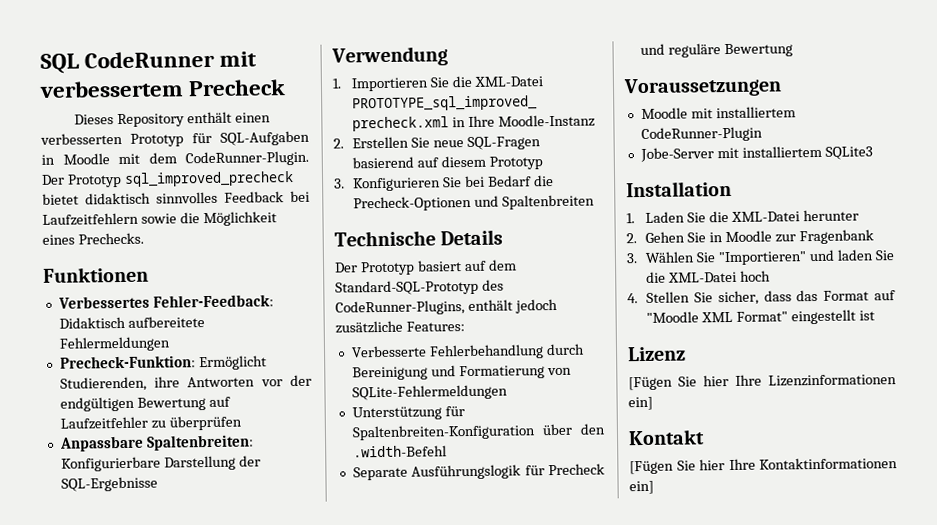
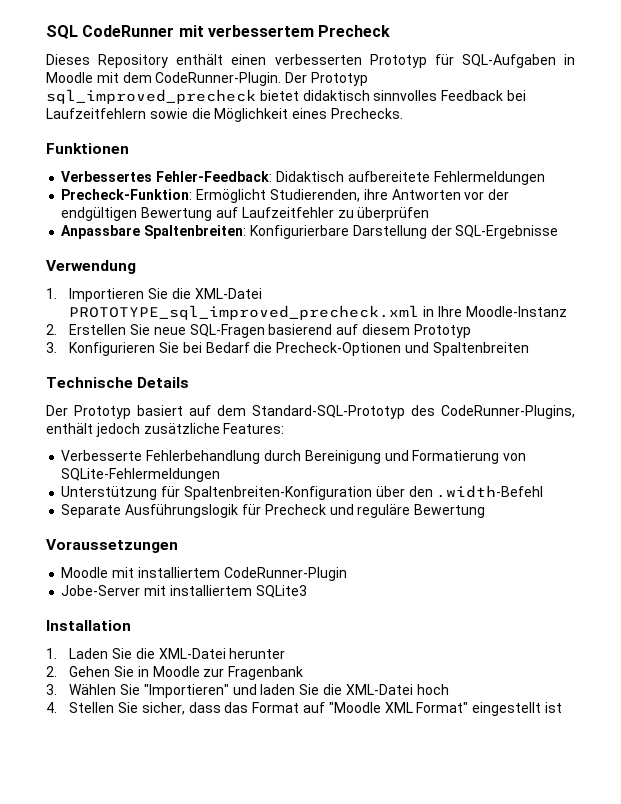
[627,346,686,362] [628,374,897,391] [628,396,653,411] [628,429,705,446] [629,457,898,475] [629,480,654,495] // Lizenz // [Fügen Sie hier Ihre Lizenzinformationen ein] // Kontakt // [Fügen Sie hier Ihre Kontaktinformationen ein] -> (562, 707) none

